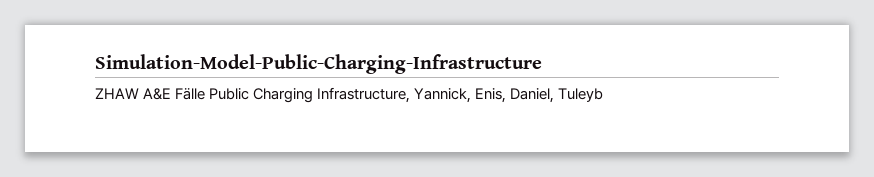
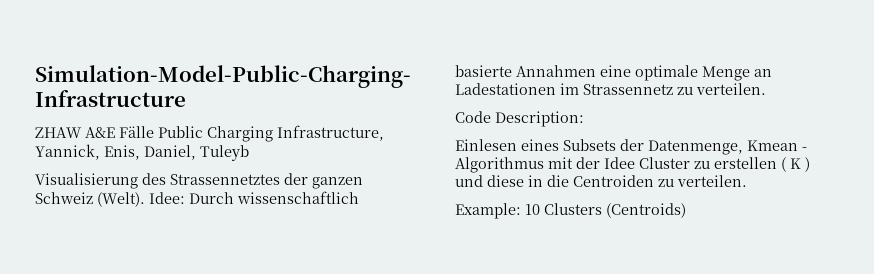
(604, 95) none -> [35,173,363,189] [35,191,359,207] [455,65,772,81] [455,83,766,95] [455,111,584,127] [455,139,807,155] [455,157,810,173] [455,175,747,187] [455,203,686,219] // Visualisierung des Strassennetztes der ganzen Schweiz (Welt). Idee: Durch wissenschaftlich basierte Annahmen eine optimale Menge an Ladestationen im Strassennetz zu verteilen. // Code Description: // Einlesen eines Subsets der Datenmenge, Kmean - Algorithmus mit der Idee Cluster zu erstellen ( K ) und diese in die Centroiden zu verteilen. // Example: 10 Clusters (Centroids)

